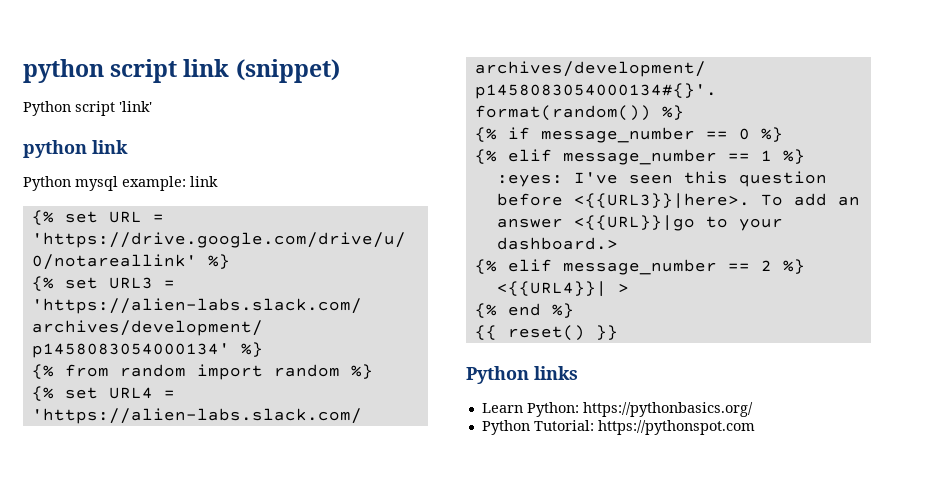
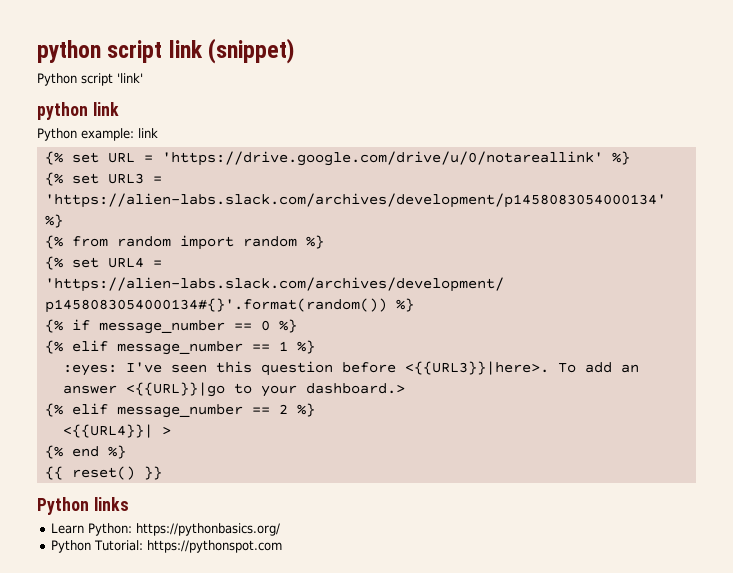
[75,176,118,191] mysql -> (77, 134) none

